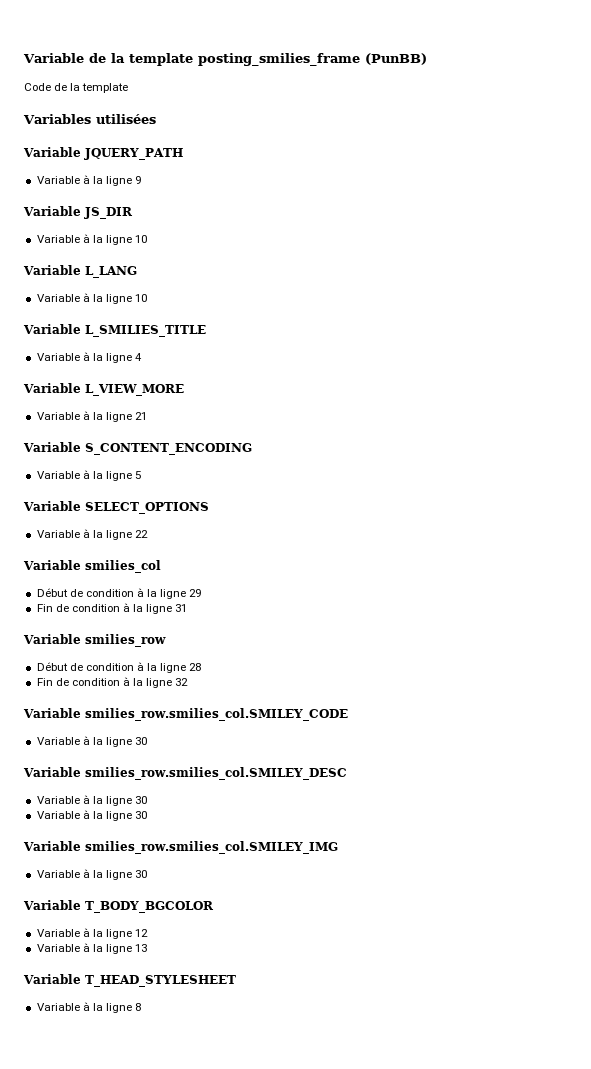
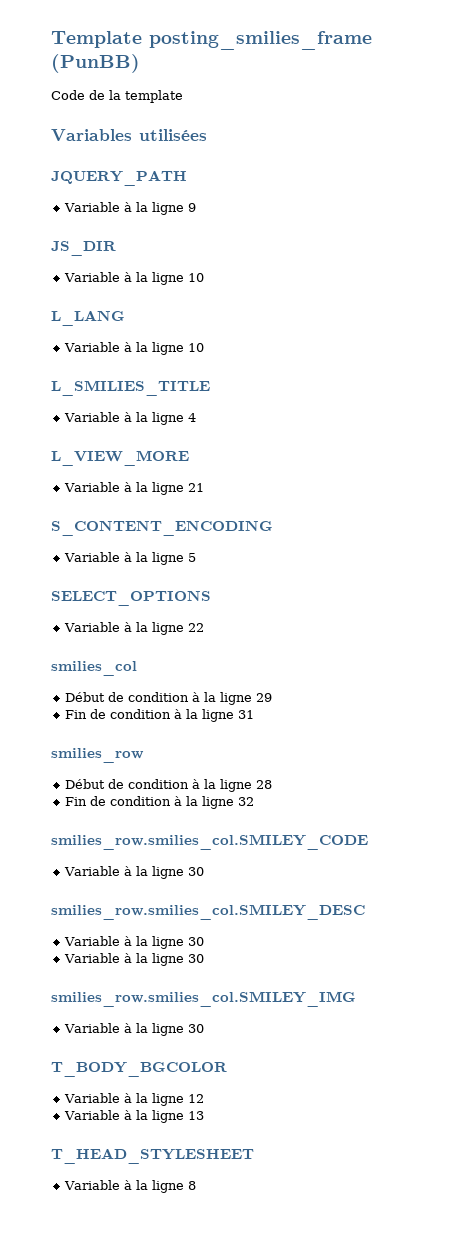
[23,53,193,66] Variable de la template -> [51,31,142,48] Template
[23,147,81,157] Variable -> (207, 135) none
[23,206,81,216] Variable -> (196, 207) none
[23,265,81,275] Variable -> (204, 277) none
[23,324,81,334] Variable -> (204, 347) none
[23,383,81,393] Variable -> (196, 417) none
[23,442,81,452] Variable -> (204, 487) none
[23,501,81,511] Variable -> (196, 557) none
[23,560,81,570] Variable -> (204, 627) none
[23,634,81,644] Variable -> (254, 714) none
[23,708,81,718] Variable -> (254, 801) none
[23,767,81,777] Variable -> (204, 871) none
[23,841,81,851] Variable -> (204, 958) none
[23,900,81,910] Variable -> (204, 1028) none
[23,974,81,984] Variable -> (204, 1115) none

